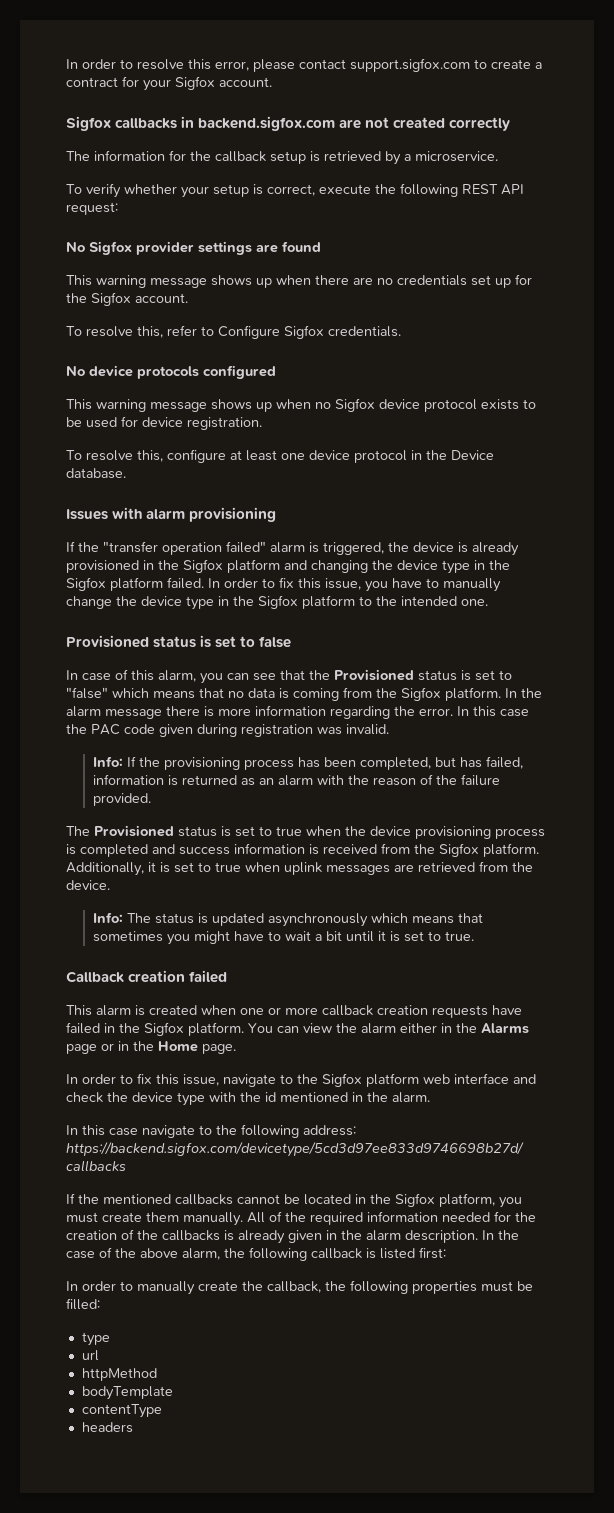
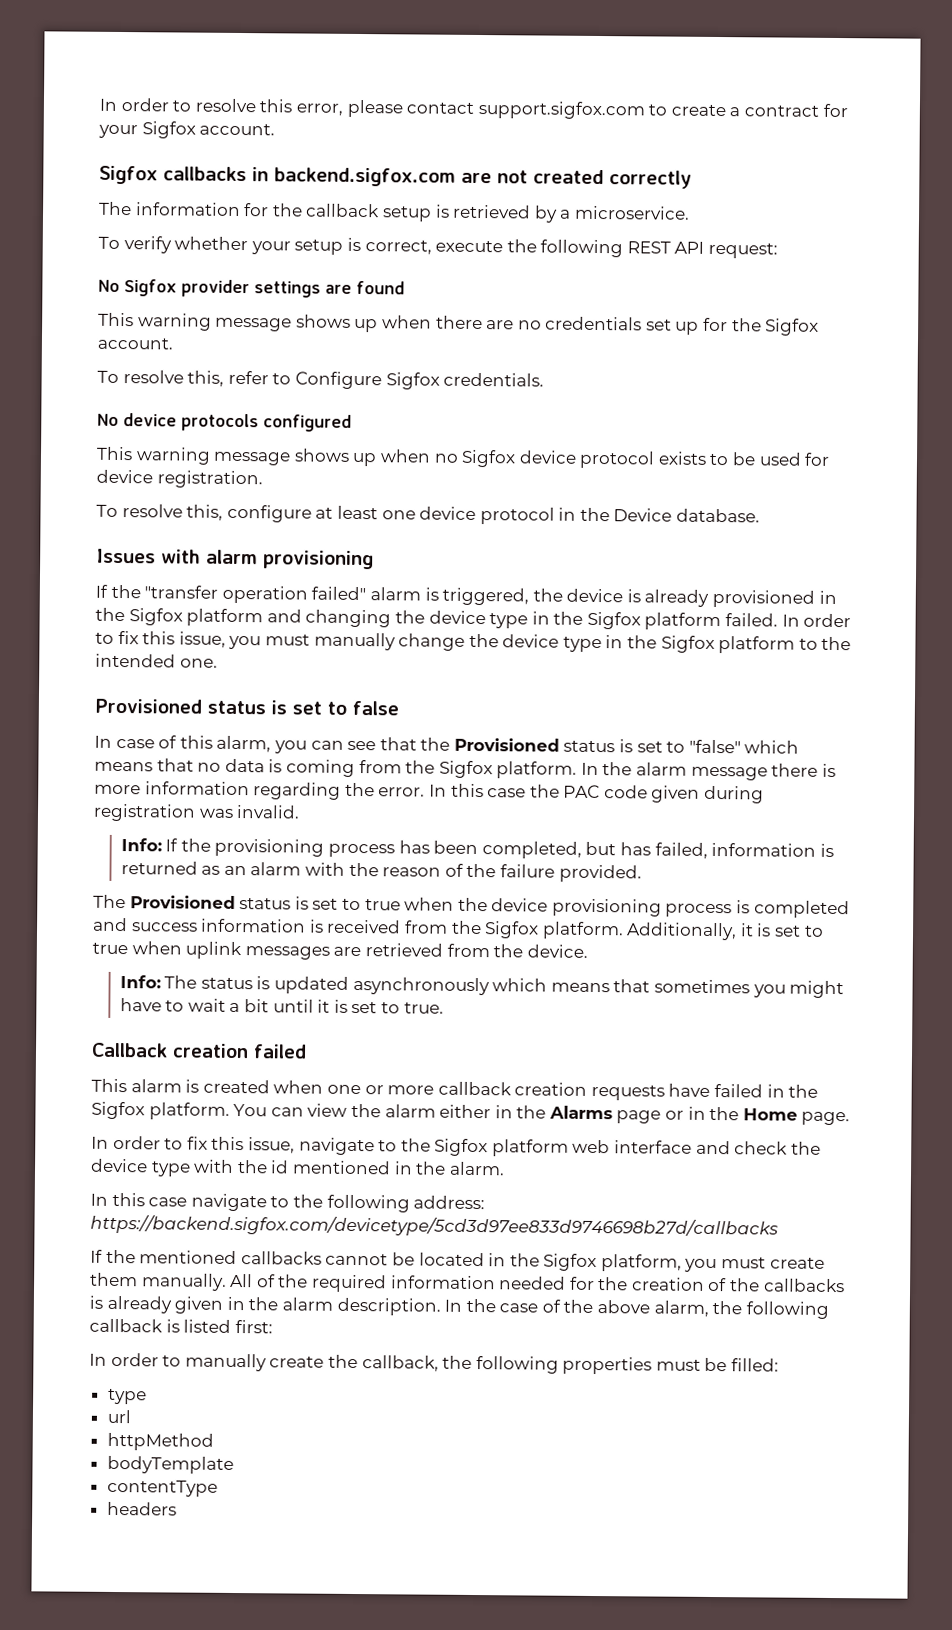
[392,578,439,588] have to -> [264,634,310,646] must

